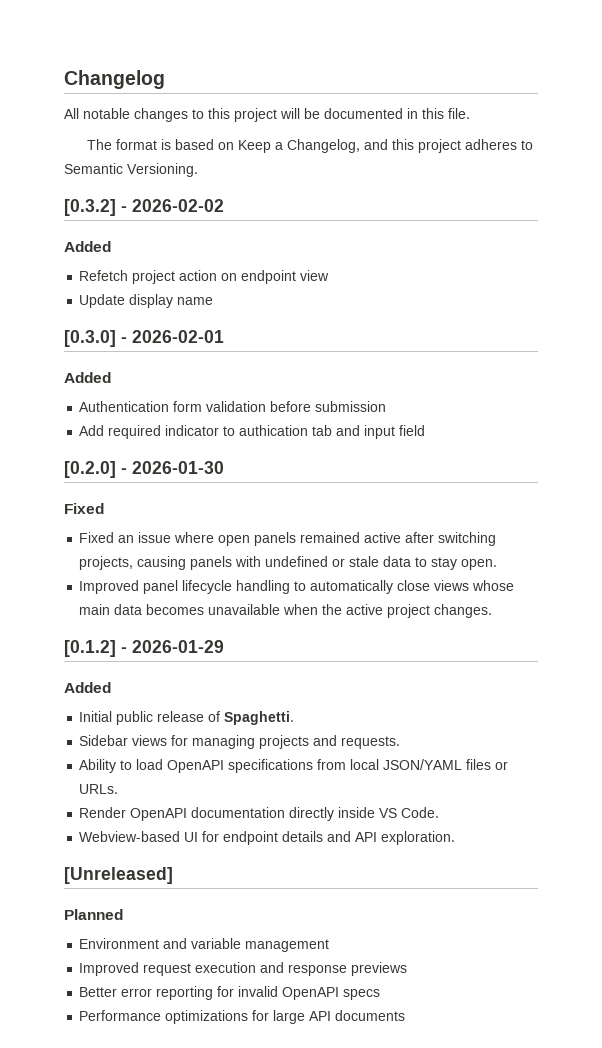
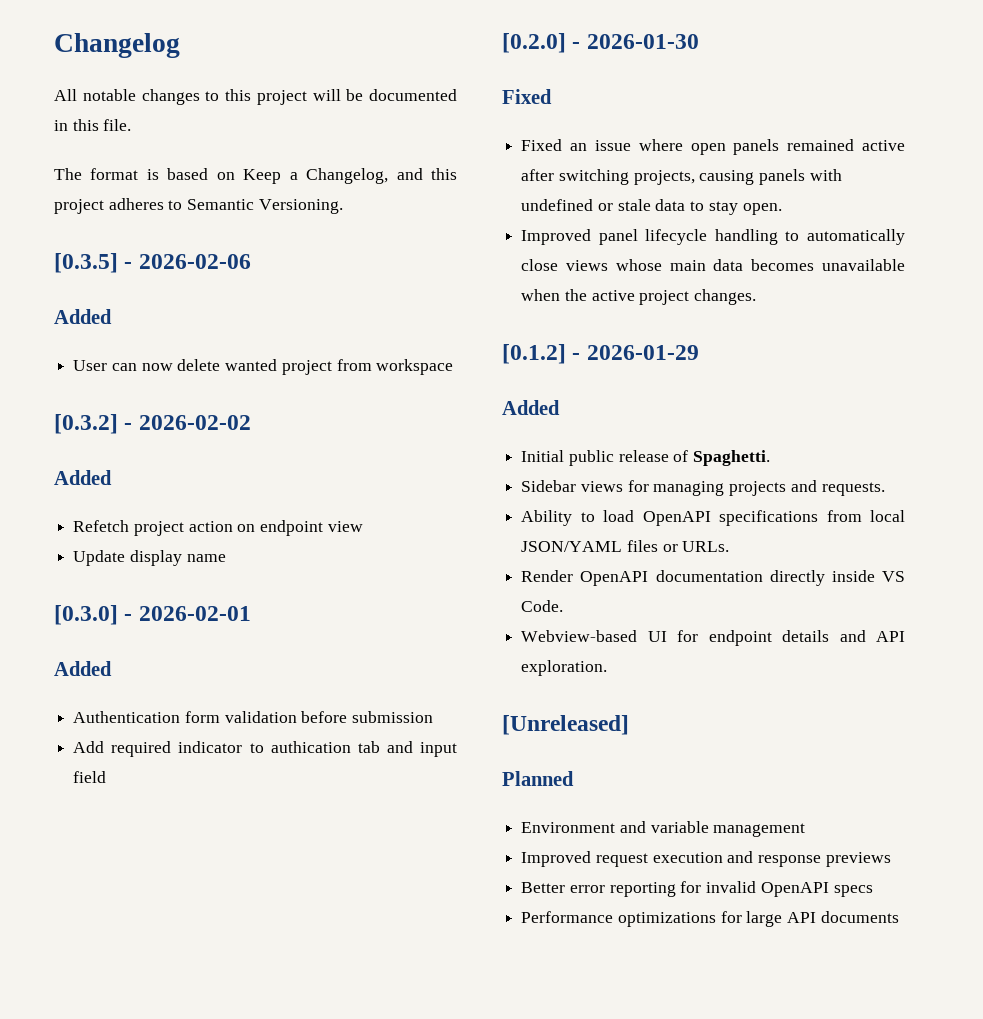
(198, 170) none -> [54,253,251,273] [54,309,112,324] [73,359,454,375] // [0.3.5] - 2026-02-06 // Added // User can now delete wanted project from workspace

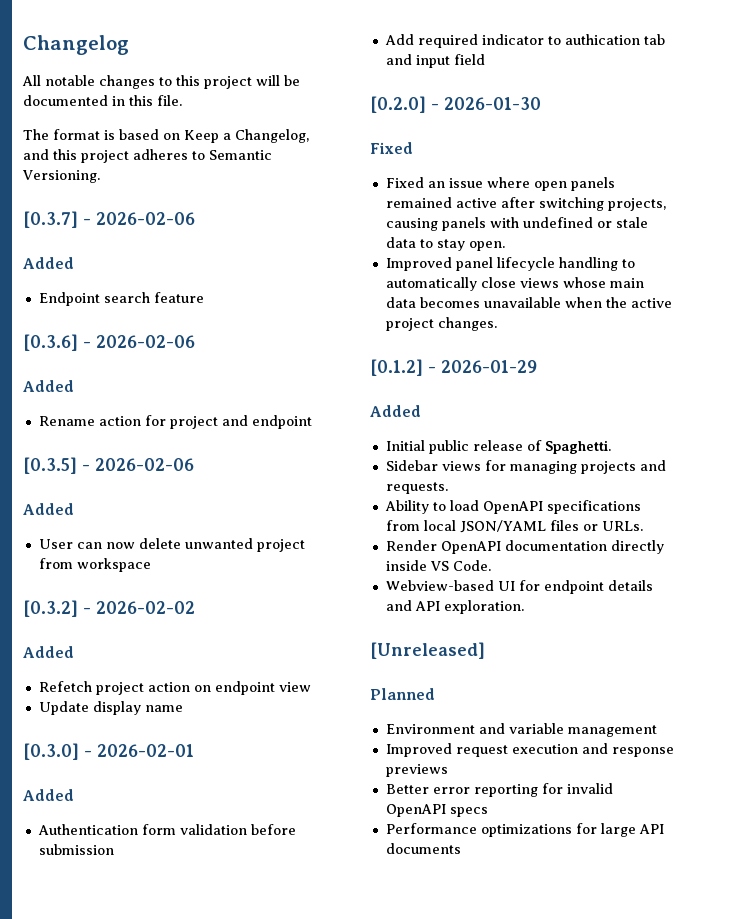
(343, 206) none -> [23,211,195,228] [23,257,74,269] [38,292,204,306] [23,334,195,351] [23,380,74,392] [38,415,312,429] // [0.3.7] - 2026-02-06 // Added // Endpoint search feature // [0.3.6] - 2026-02-06 // Added // Rename action for project and endpoint
[225,359,278,371] wanted -> [184,538,253,549] unwanted

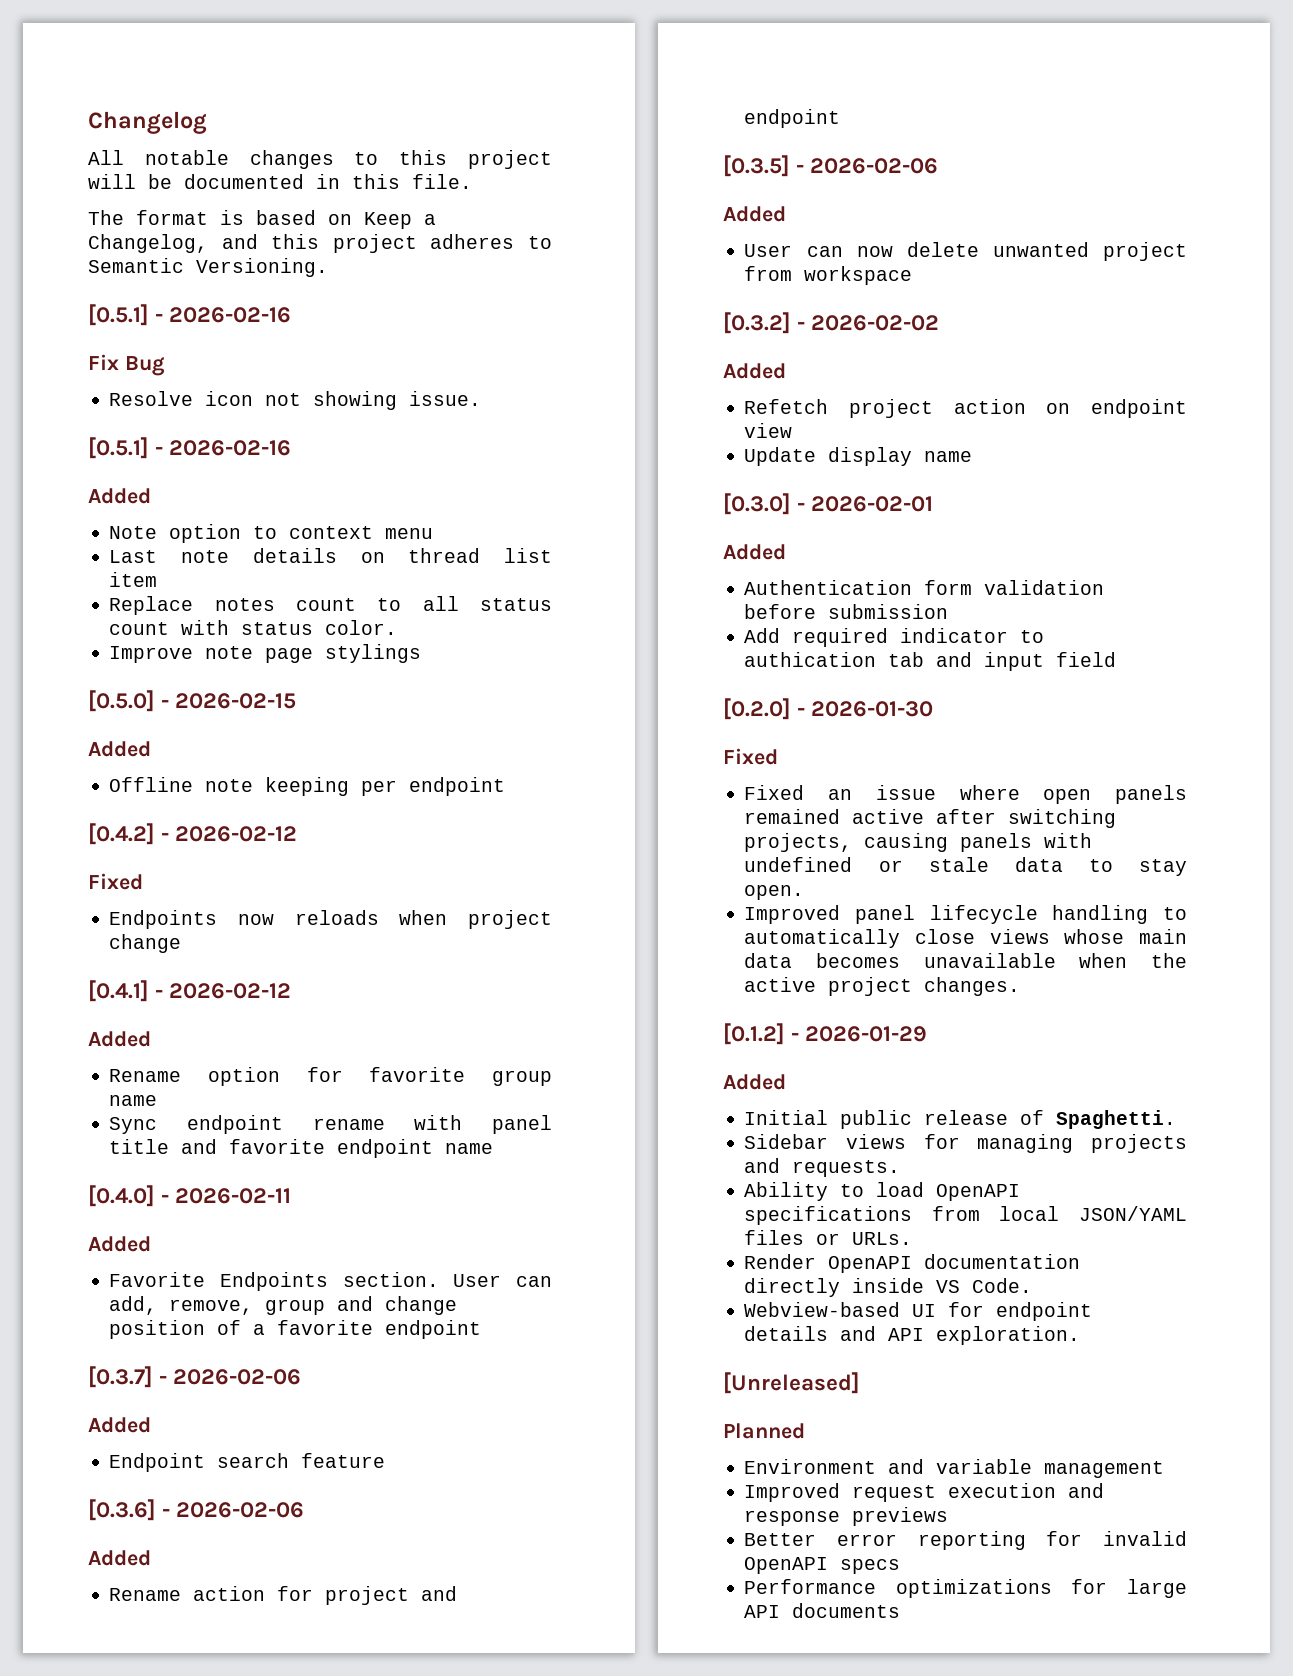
(100, 176) none -> [88,304,292,326] [88,354,165,376] [109,391,482,410] [88,437,292,459] [88,488,151,504] [109,524,434,543] [109,548,552,563] [109,572,158,587] [109,596,552,615] [109,620,398,635] [109,644,422,663] [88,690,297,712] [88,741,151,757] [109,777,506,796] [88,823,298,845] [88,873,143,890] [109,910,552,929] [109,934,182,953] [88,980,292,1002] [88,1031,151,1047] [109,1067,552,1086] [109,1095,158,1106] [109,1115,552,1134] [109,1139,494,1158] [88,1185,292,1207] [88,1236,151,1252] [109,1272,552,1291] [109,1296,458,1315] [109,1320,482,1339] // [0.5.1] - 2026-02-16 // Fix Bug // Resolve icon not showing issue. // [0.5.1] - 2026-02-16 // Added // Note option to context menu // Last note details on thread list item // Replace notes count to all status count with status color. // Improve note page stylings // [0.5.0] - 2026-02-15 // Added // Offline note keeping per endpoint // [0.4.2] - 2026-02-12 // Fixed // Endpoints now reloads when project change // [0.4.1] - 2026-02-12 // Added // Rename option for favorite group name // Sync endpoint rename with panel title and favorite endpoint name // [0.4.0] - 2026-02-11 // Added // Favorite Endpoints section. User can add, remove, group and change position of a favorite endpoint

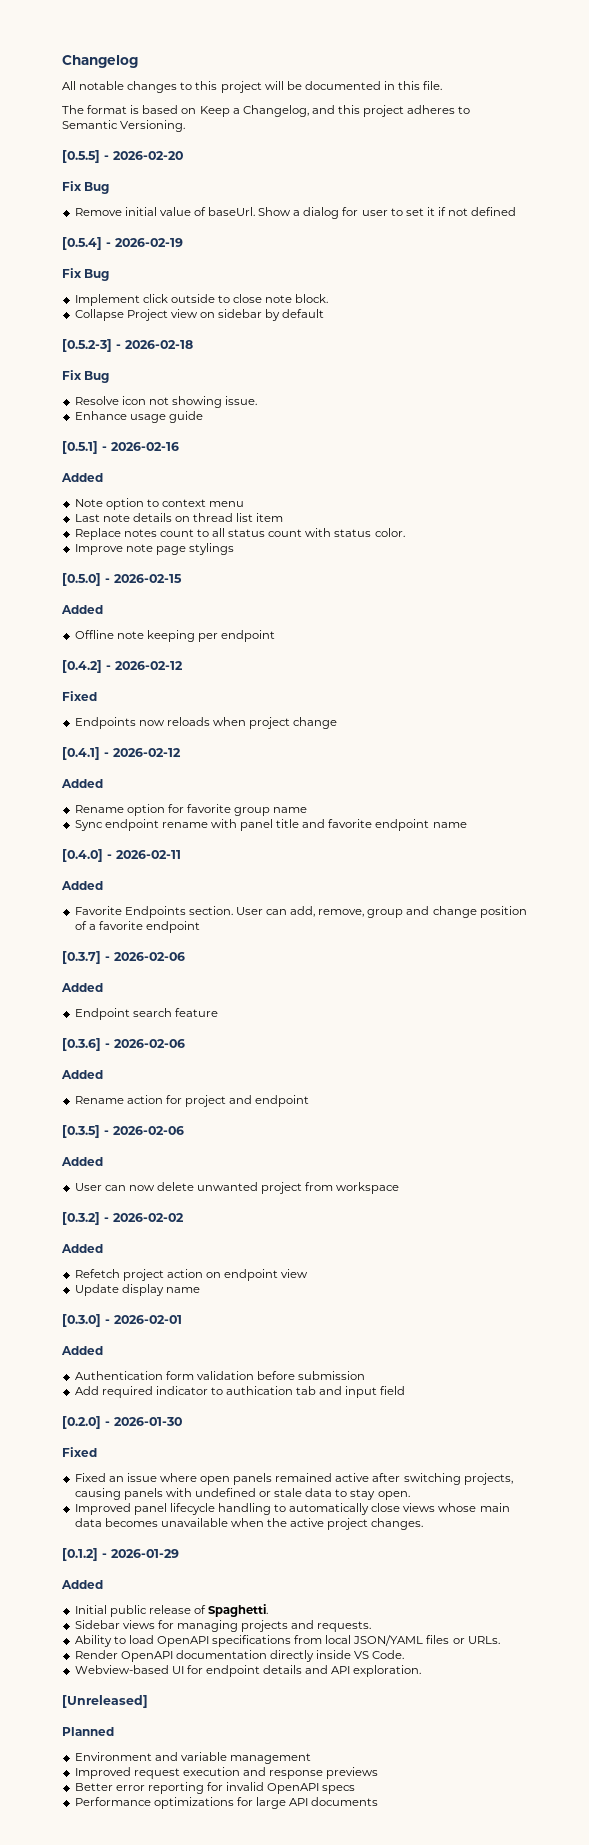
[88,304,292,326] [0.5.1] - 2026-02-16 -> [62,150,183,163] [62,181,110,194] [74,207,517,219] [62,237,183,250] [62,268,110,281] [74,294,329,306] [74,309,325,321] [62,339,193,352] [0.5.5] - 2026-02-20 // Fix Bug // Remove initial value of baseUrl. Show a dialog for user to set it if not defined // [0.5.4] - 2026-02-19 // Fix Bug // Implement click outside to close note block. // Collapse Project view on sidebar by default // [0.5.2-3] - 2026-02-18
(482, 398) none -> [74,411,203,423] // Enhance usage guide

